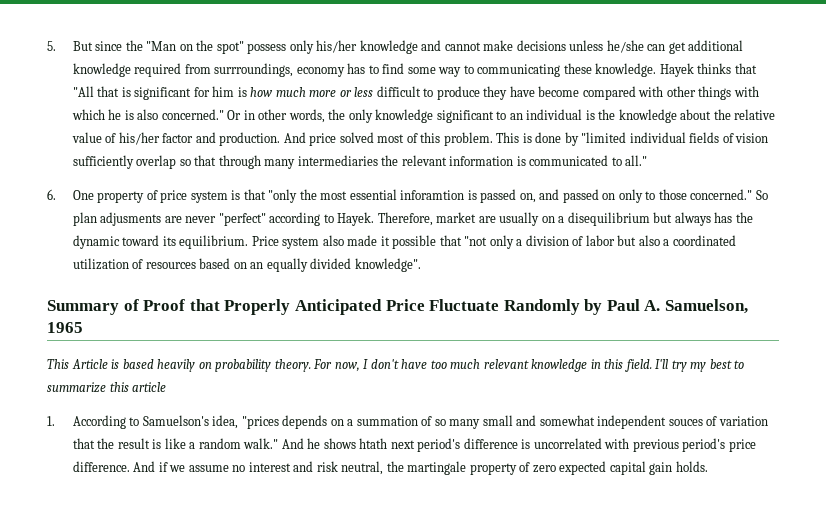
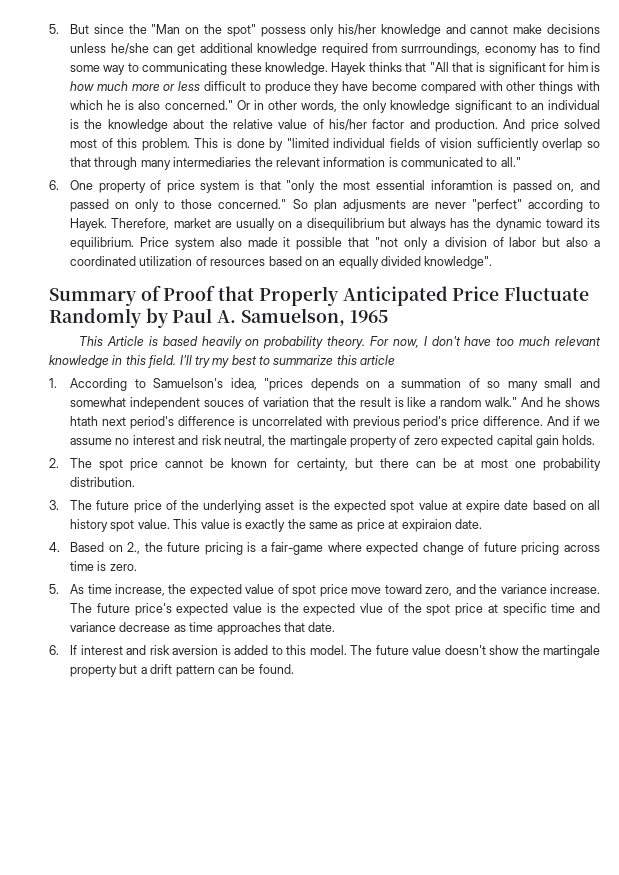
(708, 466) none -> [49,458,601,471] [70,477,136,487] [49,500,600,513] [70,519,482,532] [49,542,600,555] [70,561,137,571] [49,584,601,597] [70,603,601,616] [70,622,336,635] [49,645,601,658] [70,664,294,677] // 2. The spot price cannot be known for certainty, but there can be at most one probability distribution. // 3. The future price of the underlying asset is the expected spot value at expire date based on all history spot value. This value is exactly the same as price at expiraion date. // 4. Based on 2., the future pricing is a fair-game where expected change of future pricing across time is zero. // 5. As time increase, the expected value of spot price move toward zero, and the variance increase. The future price's expected value is the expected vlue of the spot price at specific time and variance decrease as time approaches that date. // 6. If interest and risk aversion is added to this model. The future value doesn't show the martingale property but a drift pattern can be found.

